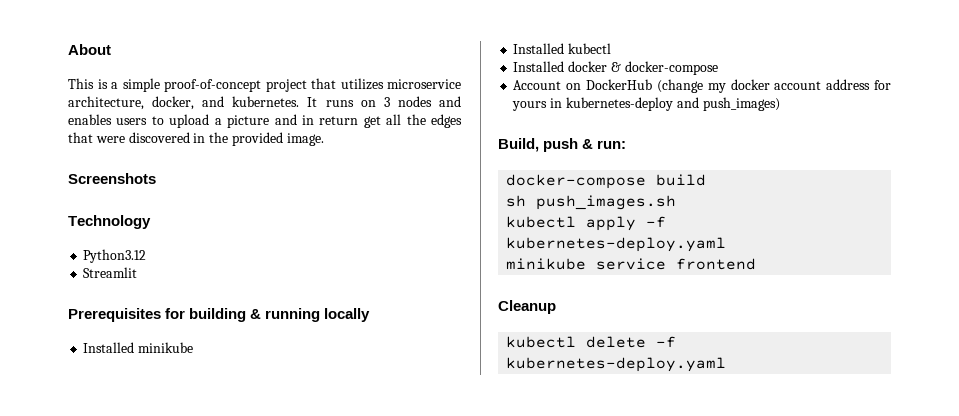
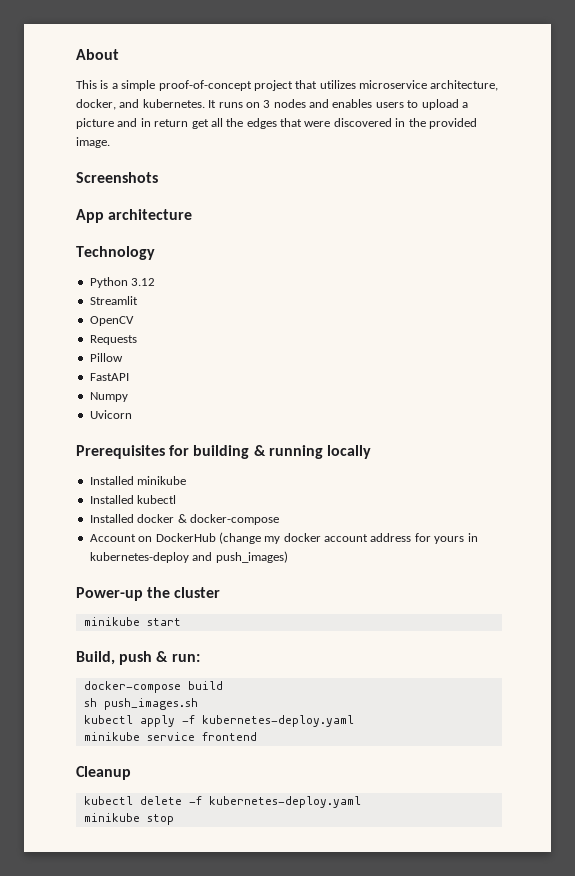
(156, 178) none -> [76,209,193,223] // App architecture
[83,249,147,263] Python3.12 -> [89,277,156,288] Python 3.12
(138, 272) none -> [89,316,134,326] [89,335,137,345] [89,353,123,362] [89,373,129,381] [89,392,128,402] [89,410,132,419] // OpenCV // Requests // Pillow // FastAPI // Numpy // Uvicorn
(780, 104) none -> [76,587,221,601] [83,617,181,626] // Power-up the cluster // minikube start
(727, 364) none -> [83,813,174,825] // minikube stop

